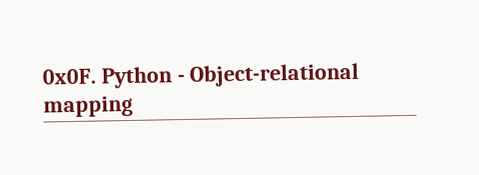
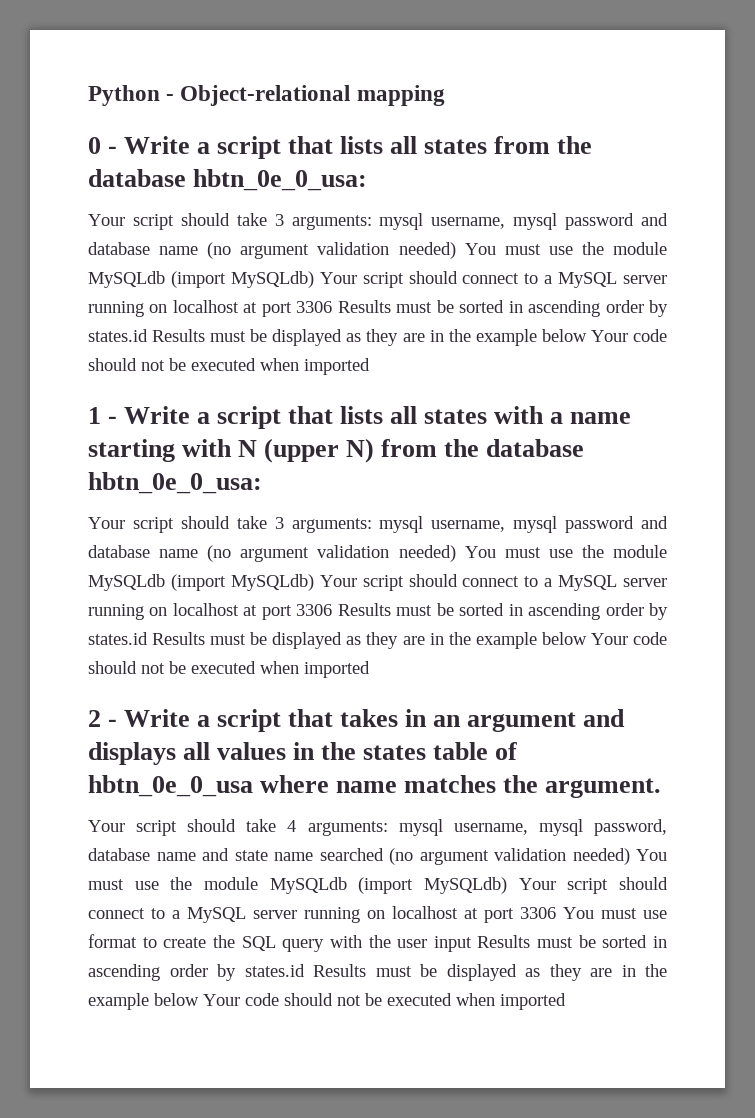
[42,68,96,85] 0x0F. -> (88, 95) none
(133, 106) none -> [88,136,593,159] [88,169,368,191] [88,213,668,230] [88,242,668,259] [88,271,667,288] [88,300,668,317] [88,329,668,346] [88,358,370,375] [88,406,632,429] [88,438,585,463] [88,472,262,494] [88,516,668,533] [88,545,668,562] [88,574,667,591] [88,603,668,620] [88,632,668,649] [88,661,370,678] [88,709,626,732] [88,742,518,765] [88,775,662,798] [88,819,667,836] [88,848,667,865] [88,877,668,894] [88,906,667,923] [88,934,668,952] [88,964,667,981] [88,993,566,1010] // 0 - Write a script that lists all states from the database hbtn_0e_0_usa: // Your script should take 3 arguments: mysql username, mysql password and database name (no argument validation needed) You must use the module MySQLdb (import MySQLdb) Your script should connect to a MySQL server running on localhost at port 3306 Results must be sorted in ascending order by states.id Results must be displayed as they are in the example below Your code should not be executed when imported // 1 - Write a script that lists all states with a name starting with N (upper N) from the database hbtn_0e_0_usa: // Your script should take 3 arguments: mysql username, mysql password and database name (no argument validation needed) You must use the module MySQLdb (import MySQLdb) Your script should connect to a MySQL server running on localhost at port 3306 Results must be sorted in ascending order by states.id Results must be displayed as they are in the example below Your code should not be executed when imported // 2 - Write a script that takes in an argument and displays all values in the states table of hbtn_0e_0_usa where name matches the argument. // Your script should take 4 arguments: mysql username, mysql password, database name and state name searched (no argument validation needed) You must use the module MySQLdb (import MySQLdb) Your script should connect to a MySQL server running on localhost at port 3306 You must use format to create the SQL query with the user input Results must be sorted in ascending order by states.id Results must be displayed as they are in the example below Your code should not be executed when imported

